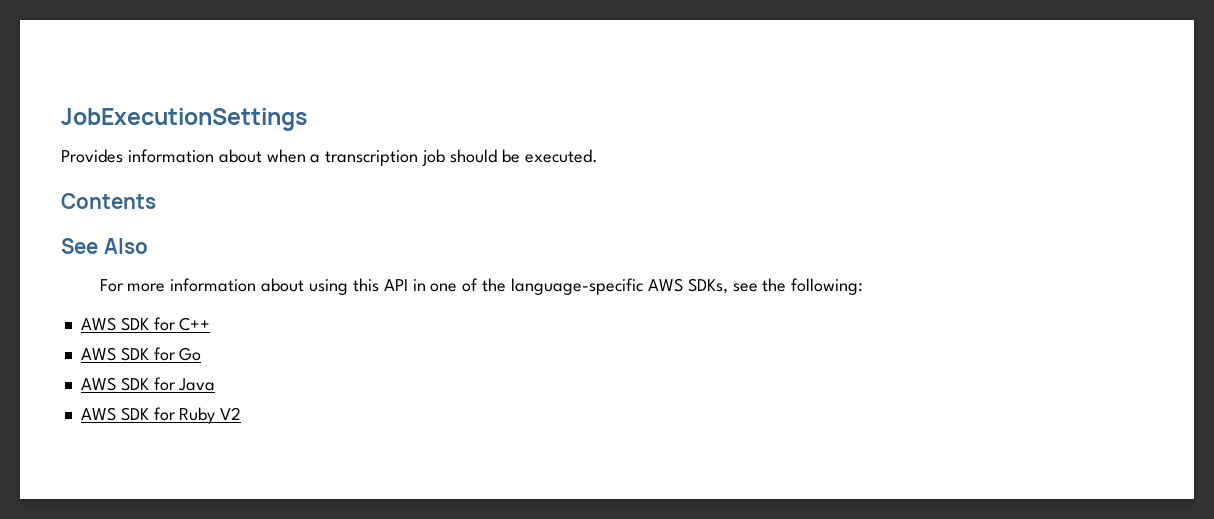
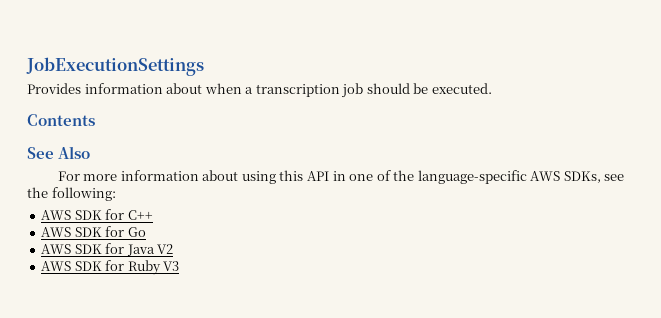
(216, 384) none -> [157,244,174,254] V2
[220,407,242,420] V2 -> [163,261,180,271] V3

